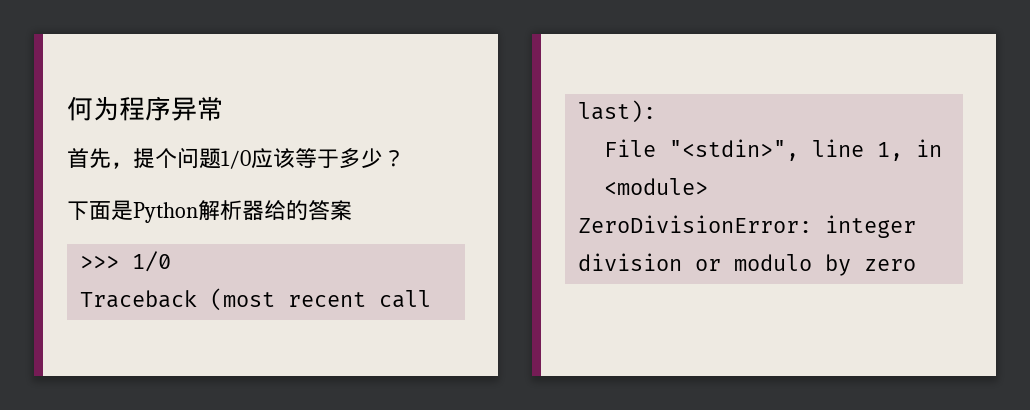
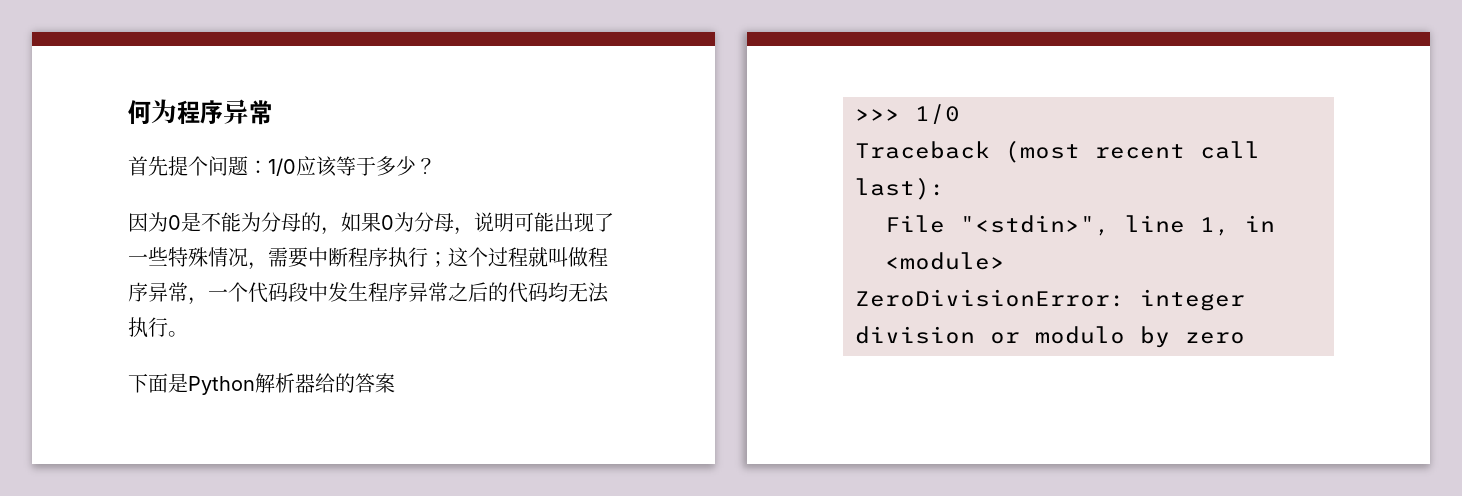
[111,162,133,169] ， -> (168, 166) none
(221, 158) none -> [248,160,268,174] ：
(405, 158) none -> [128,212,614,235] [128,247,608,270] [128,282,609,305] [128,317,188,338] // 因为0是不能为分母的，如果0为分母，说明可能出现了一些特殊情况，需要中断程序执行；这个过程就叫做程序异常，一个代码段中发生程序异常之后的代码均无法执行。

